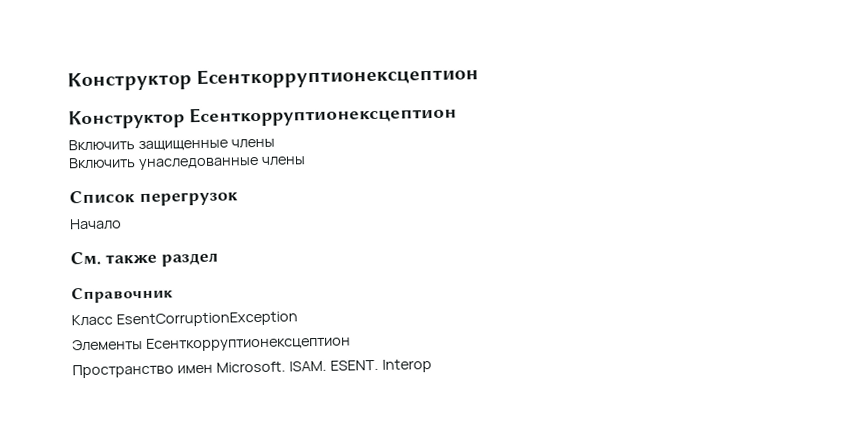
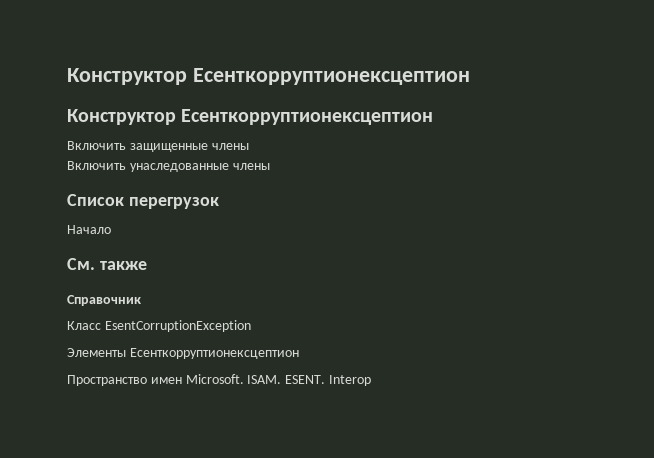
[161,252,219,267] раздел -> (147, 265) none

